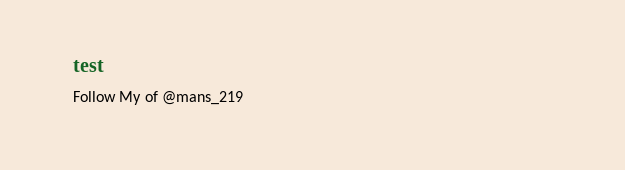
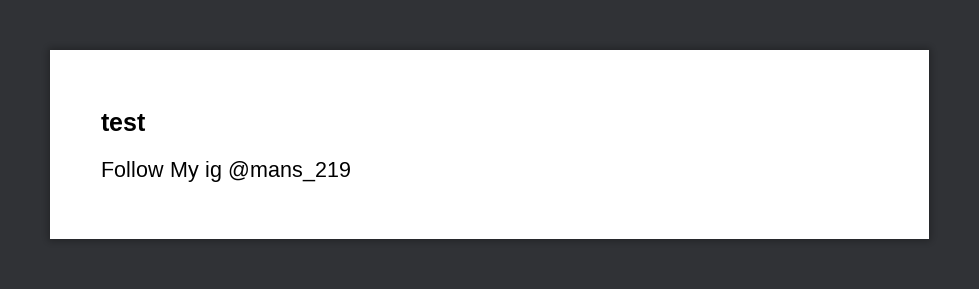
[144,91,158,102] of -> [205,161,222,182] ig

